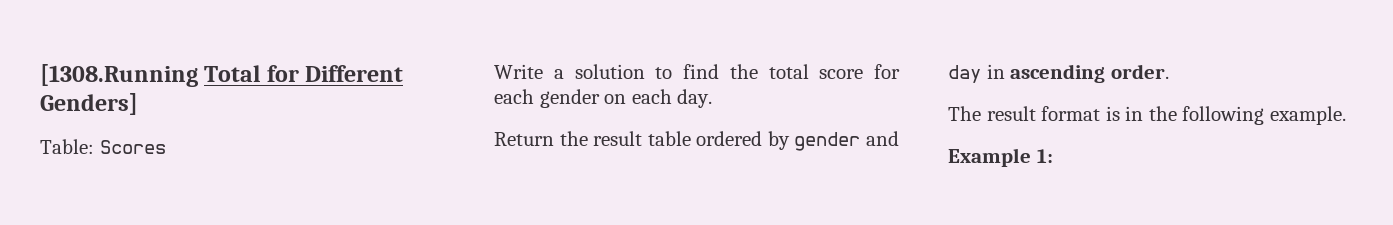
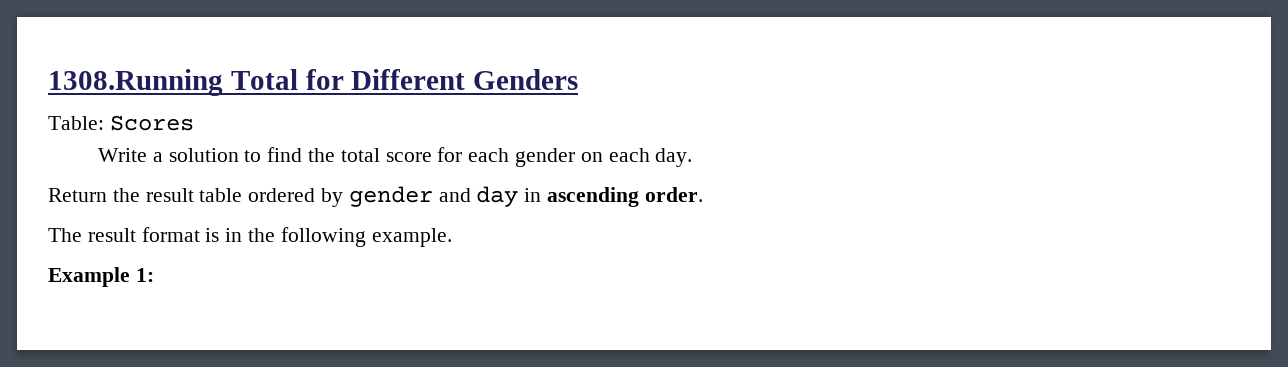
[40,64,198,87] [1308.Running -> [48,69,223,96] 1308.Running
[40,93,138,115] Genders] -> [473,69,579,90] Genders

